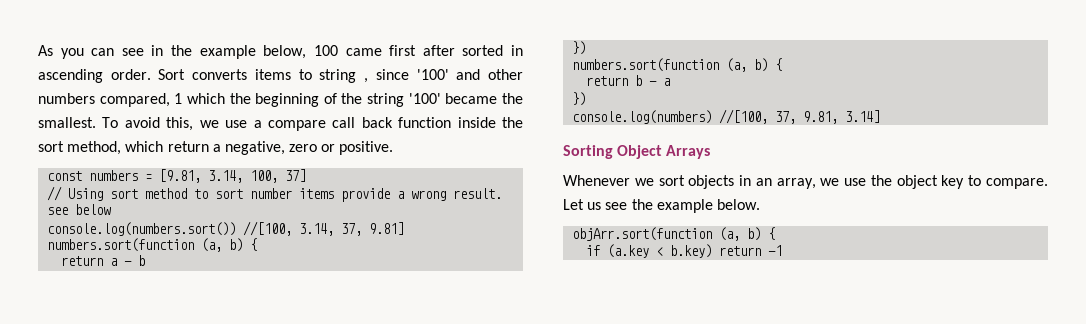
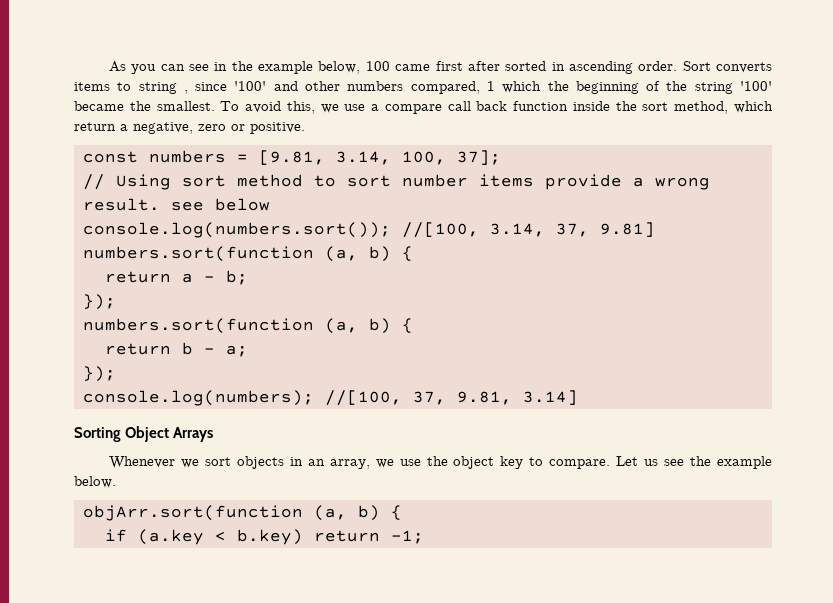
[285,169,307,182] 37] -> [457,150,501,165] 37];
[47,222,237,236] console.log(numbers.sort()) -> [83,222,391,238] console.log(numbers.sort());
[138,255,146,266] [572,41,587,55] b // }) -> [226,270,248,285] [83,294,116,310] b; // });
[663,78,671,86] [572,92,587,106] [572,110,713,124] a // }) // console.log(numbers) -> [226,345,248,357] [83,366,116,382] [83,390,314,406] a; // }); // console.log(numbers);
[768,245,783,256] -1 -> [391,530,424,544] -1;

